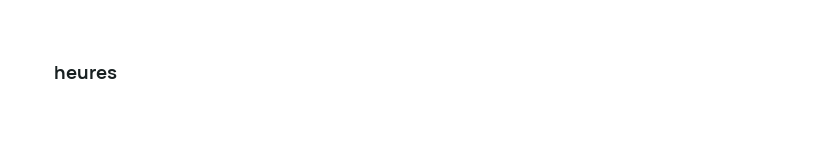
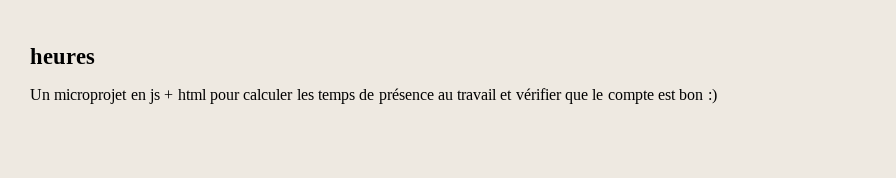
(117, 72) none -> [30,88,717,104] // Un microprojet en js + html pour calculer les temps de présence au travail et vérifier que le compte est bon :)

